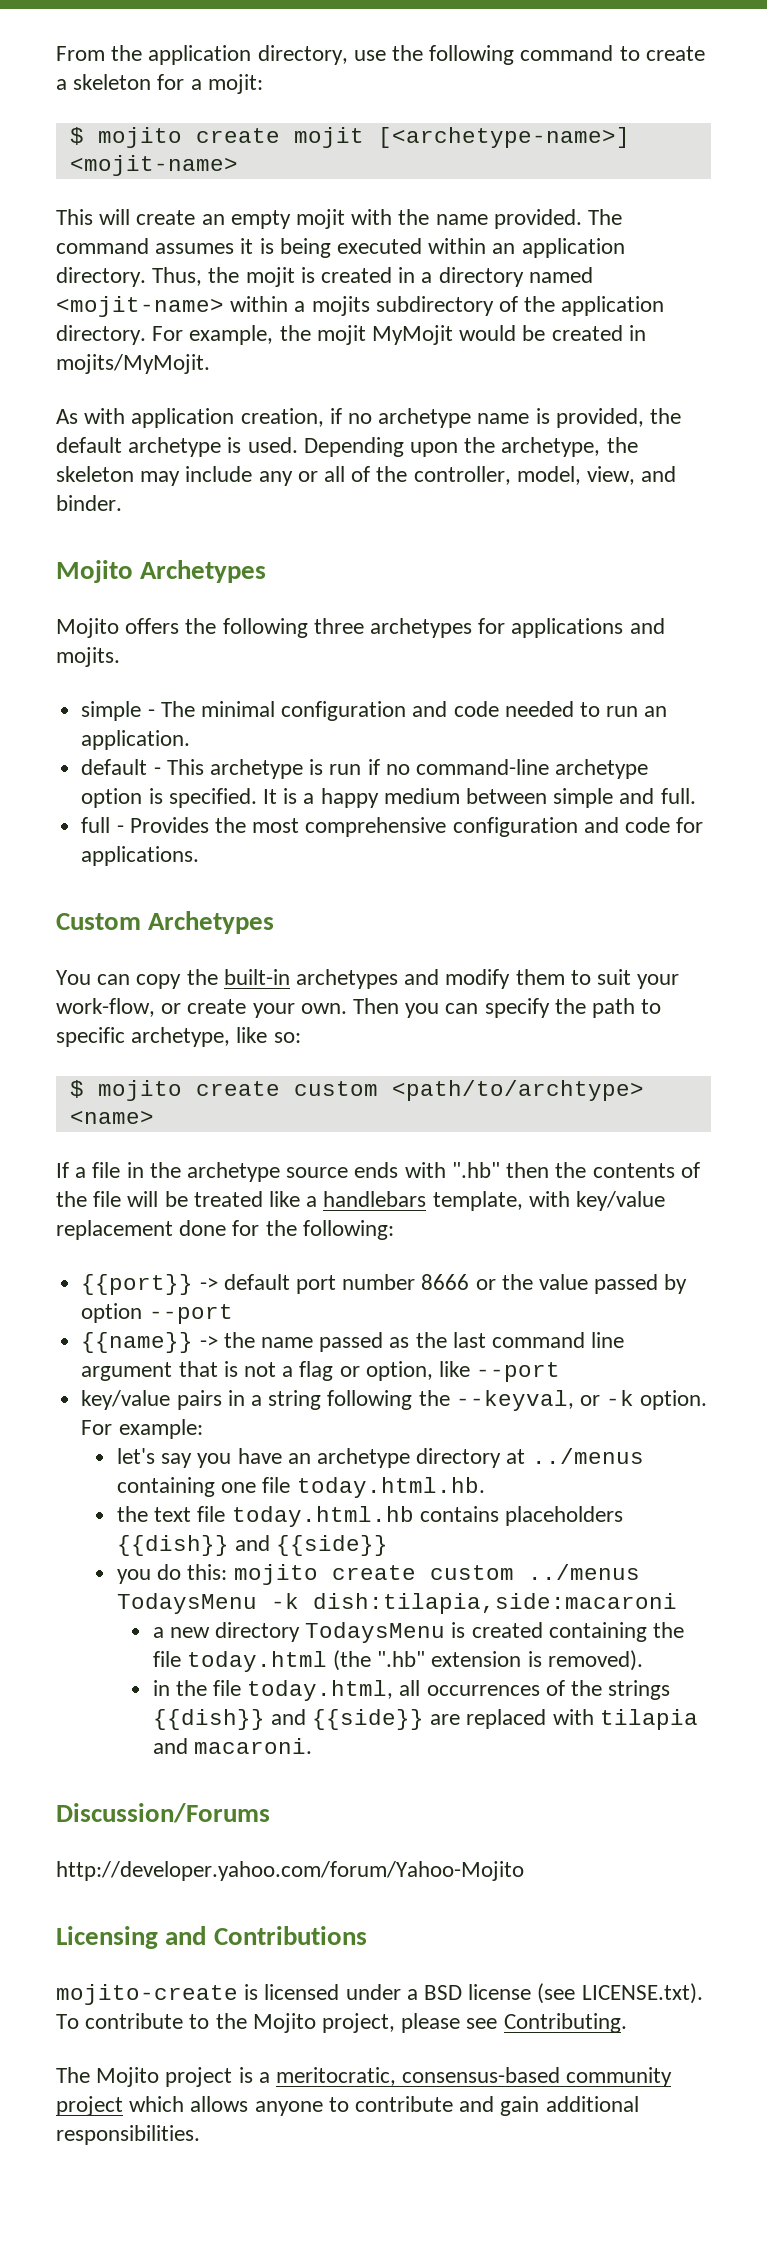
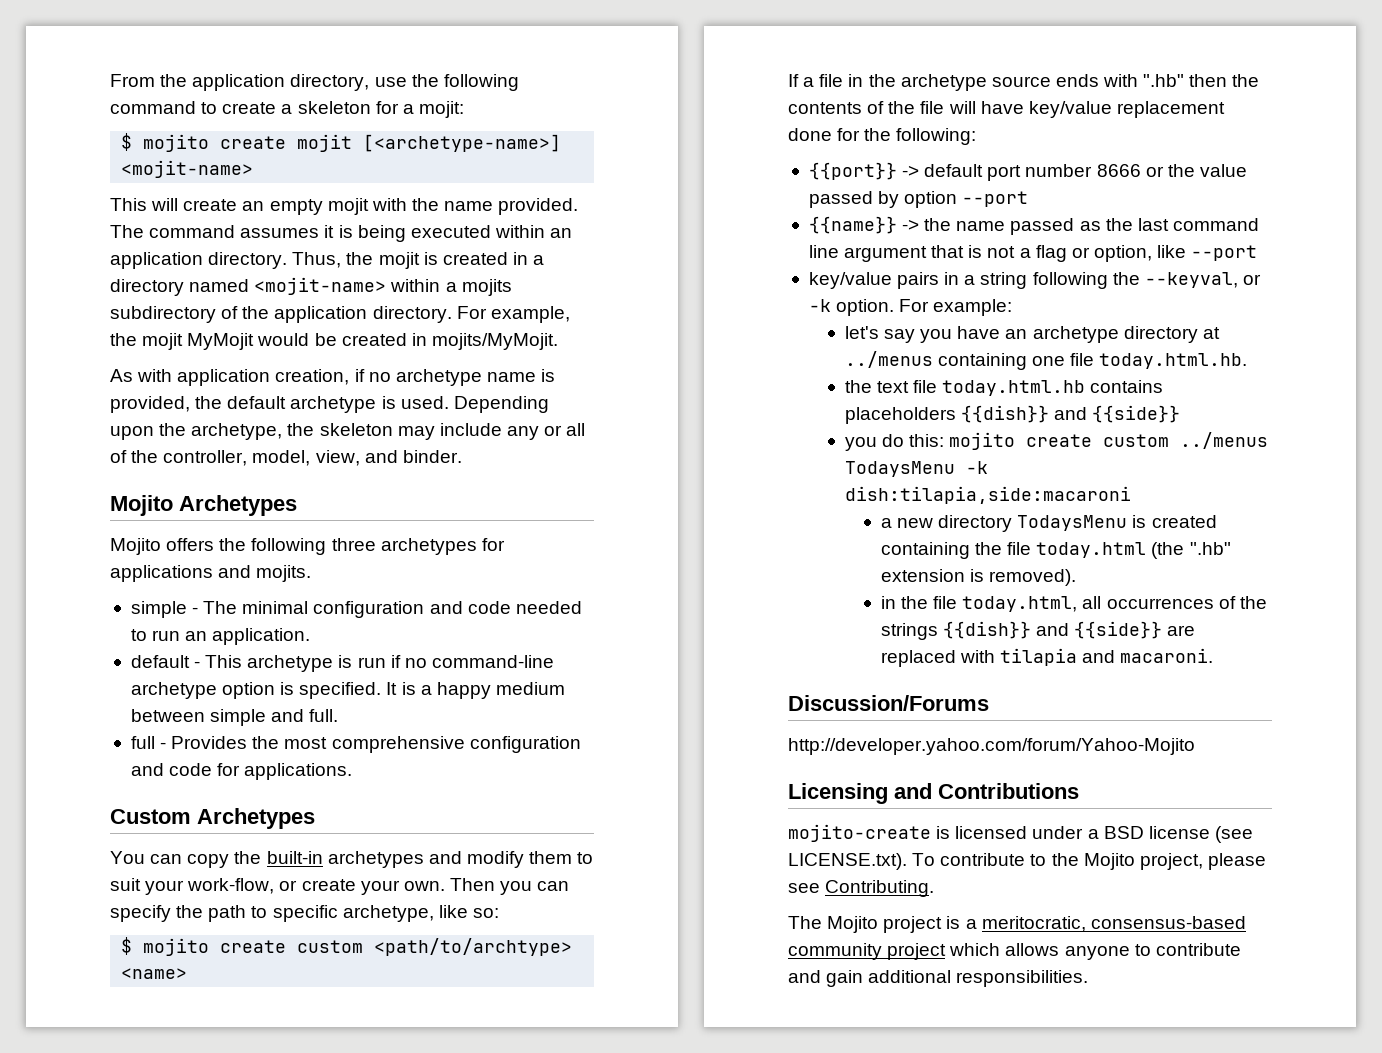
[164,1191,570,1211] be treated like a handlebars template, with -> [980,101,1024,114] have

